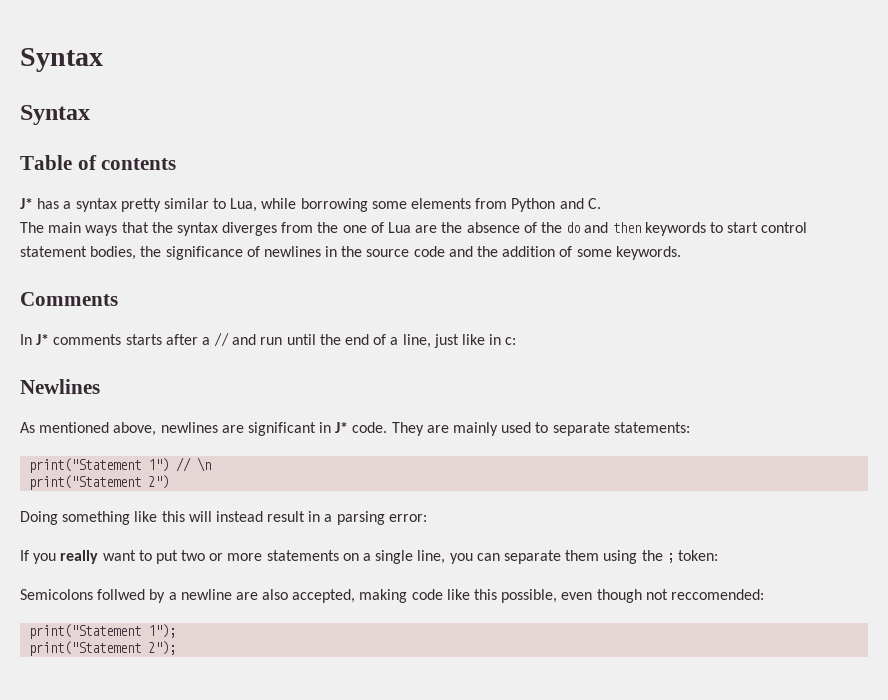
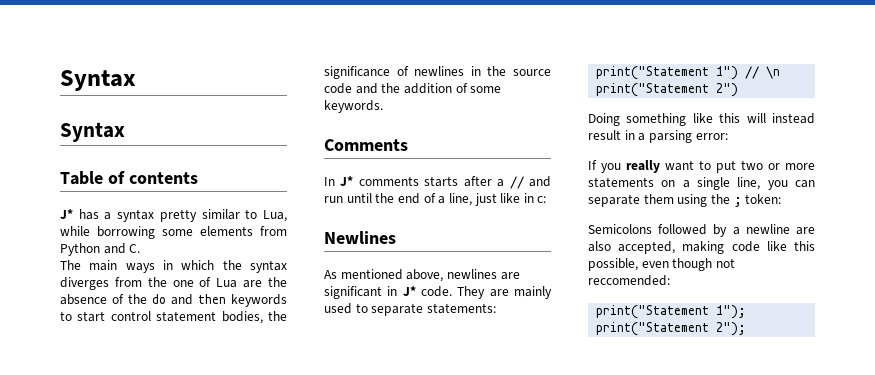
[121,222,149,233] that -> [163,260,215,270] in which
[97,589,146,600] follwed -> [658,224,708,235] followed

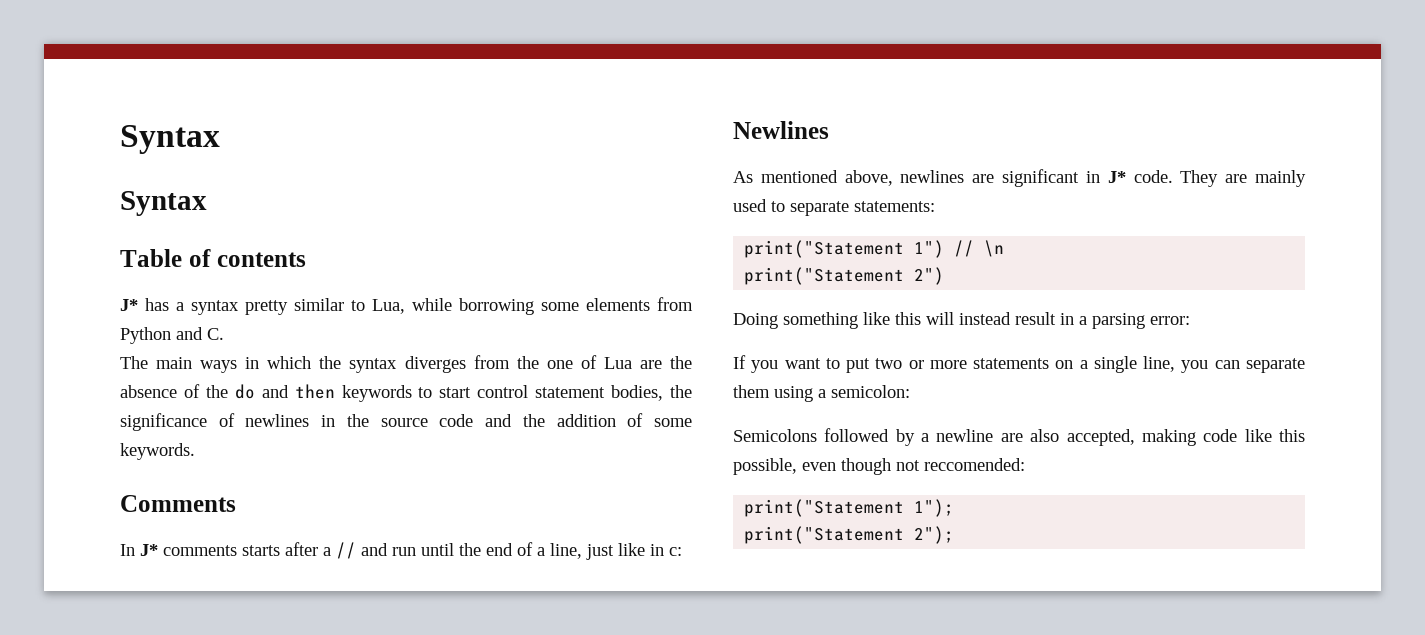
[626,160,660,173] really -> (779, 366) none
[710,194,782,207] the ; token: -> [818,385,910,398] a semicolon:

